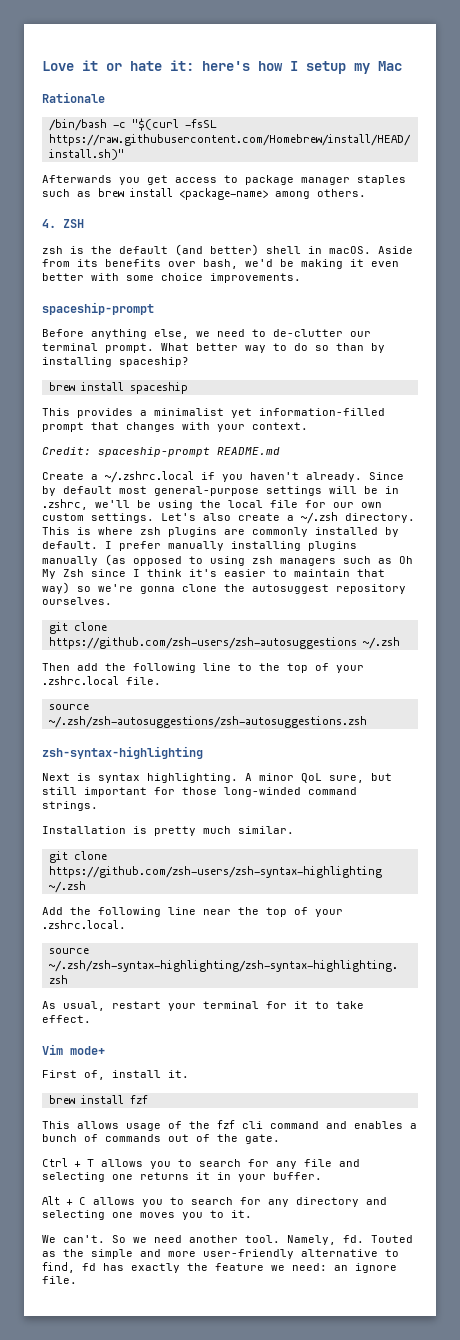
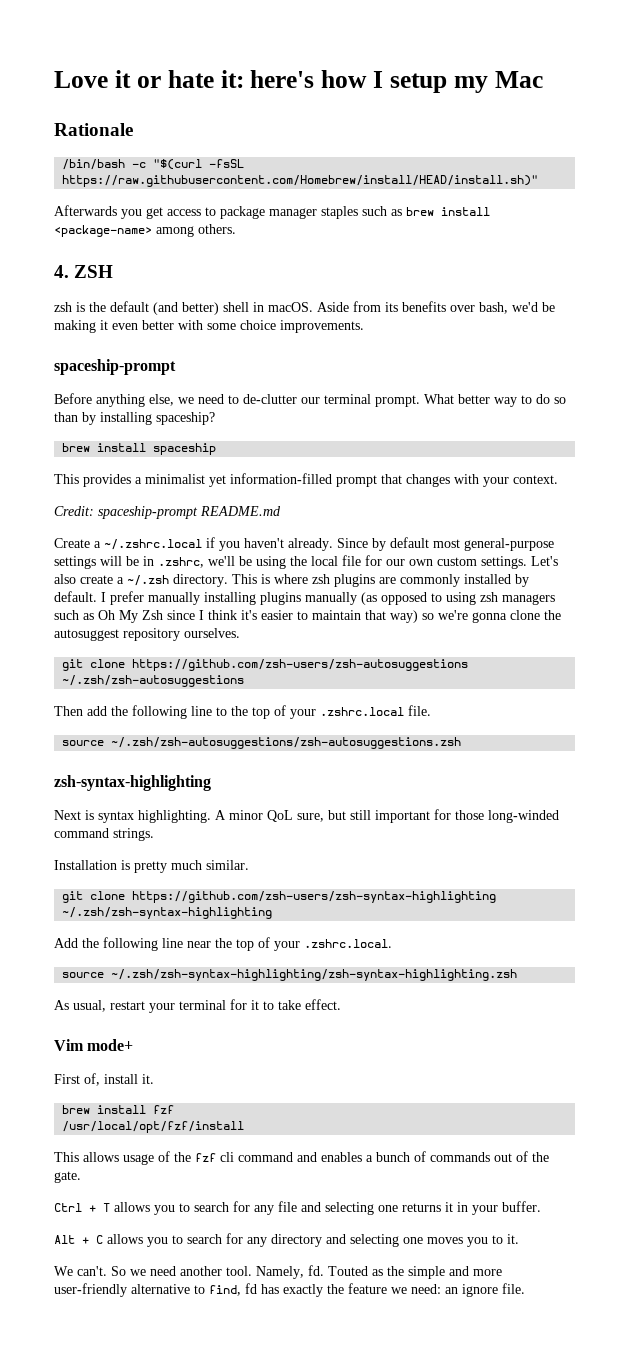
[362,637,400,649] ~/.zsh -> [62,675,245,687] ~/.zsh/zsh-autosuggestions
[48,881,86,893] ~/.zsh -> [62,907,273,919] ~/.zsh/zsh-syntax-highlighting
(148, 1099) none -> [62,1121,245,1133] // /usr/local/opt/fzf/install

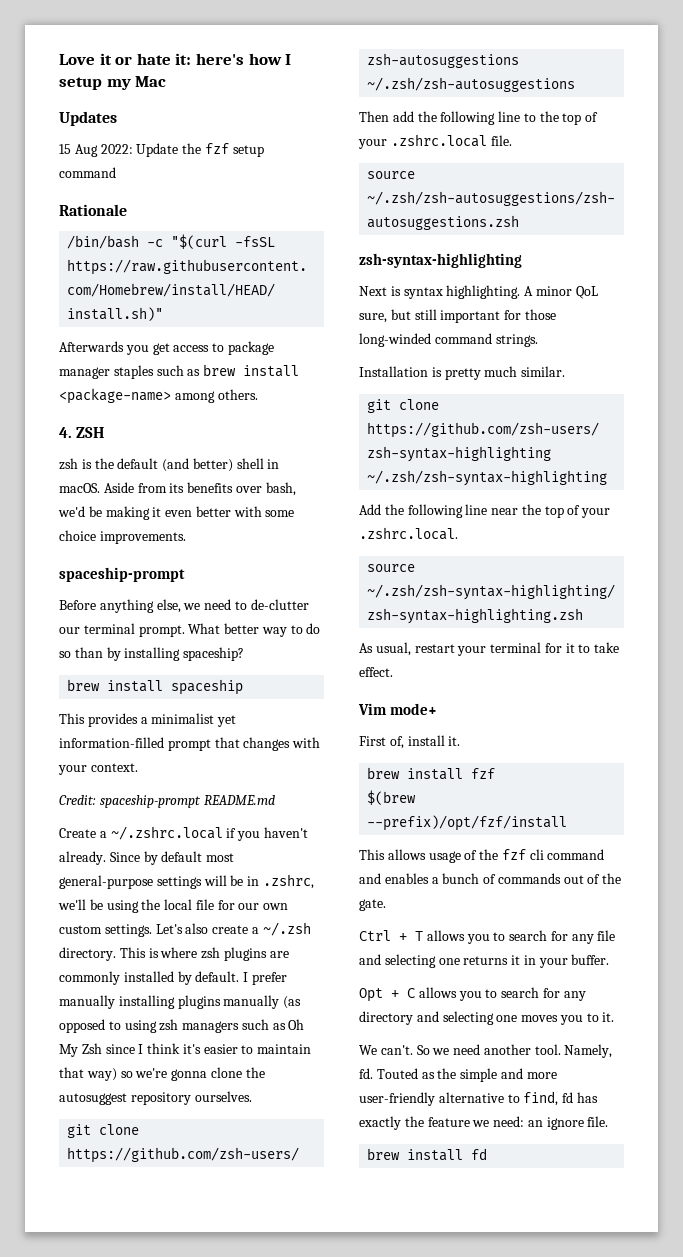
(543, 79) none -> [59,111,117,126] [59,143,264,157] [59,167,116,178] // Updates // 15 Aug 2022: Update the fzf setup command
[62,1121,245,1133] /usr/local/opt/fzf/install -> [367,790,417,805] [367,815,568,831] $(brew --prefix)/opt/fzf/install
[54,1235,75,1244] Alt -> [359,988,383,1002] Opt
(525, 1288) none -> [367,1148,488,1161] // brew install fd

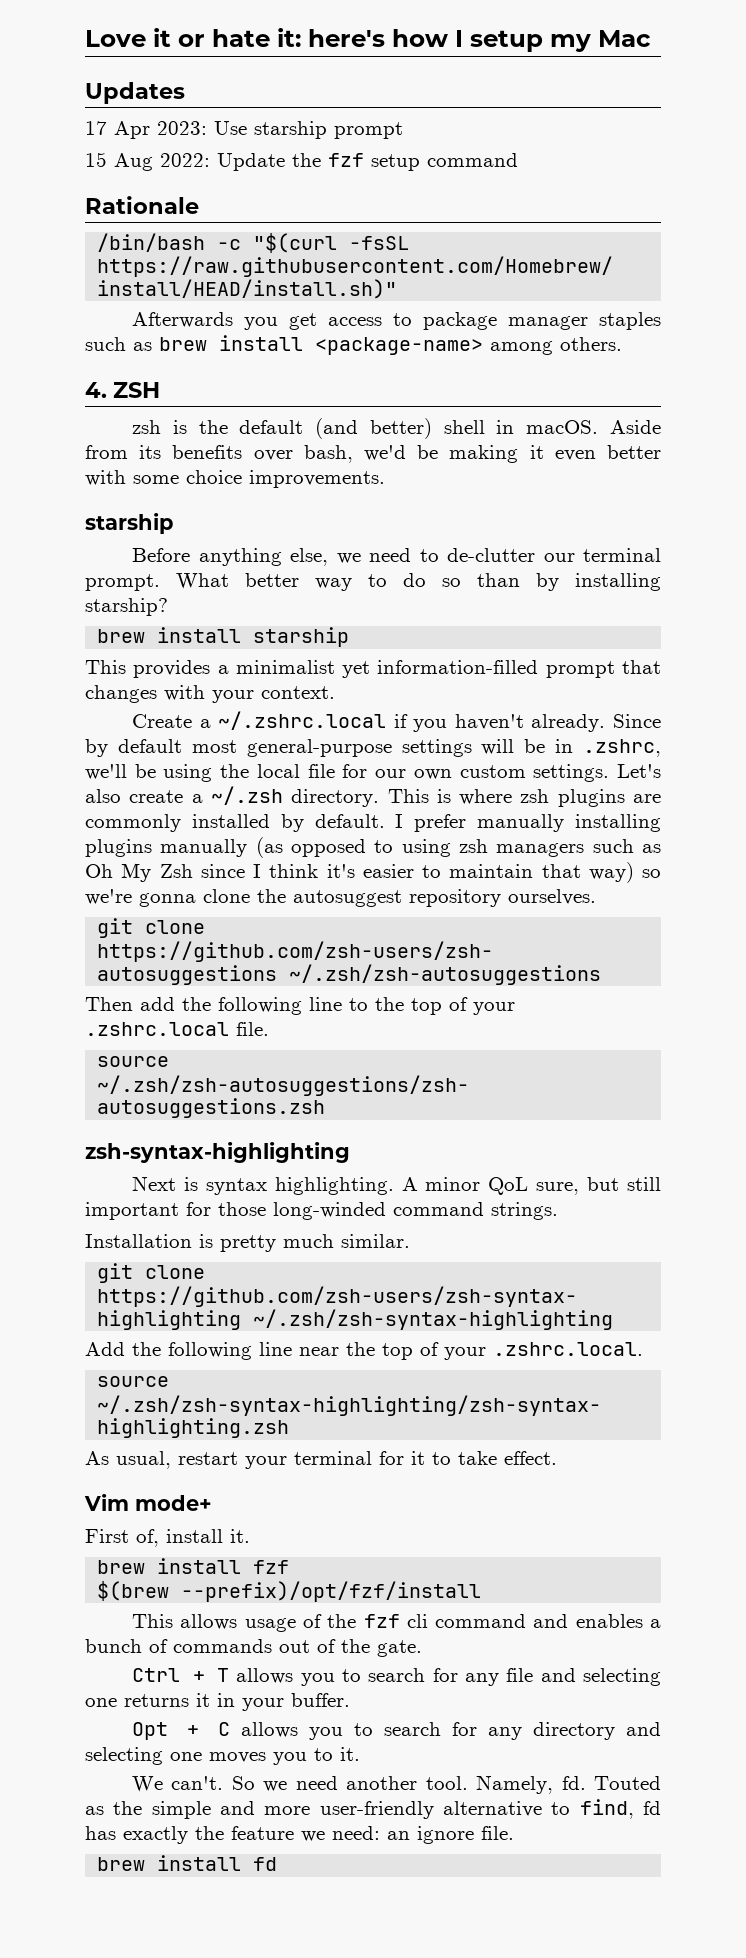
(117, 118) none -> [85,121,403,139] // 17 Apr 2023: Use starship prompt
[59,567,185,582] spaceship-prompt -> [85,513,173,534] starship
[183,647,245,661] [67,679,244,695] spaceship? // brew install spaceship -> [85,598,168,616] [97,627,350,647] starship? // brew install starship
[59,795,275,808] // Credit: spaceship-prompt README.md -> (335, 692) none

